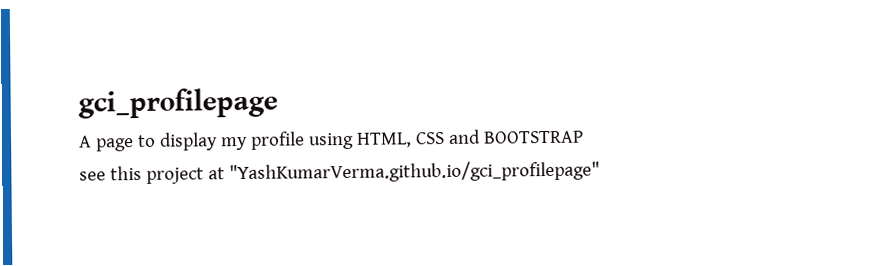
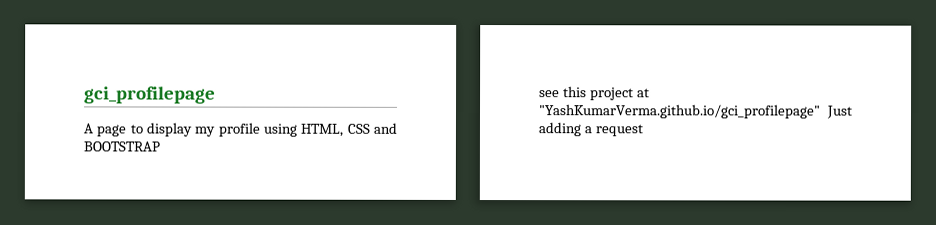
(600, 172) none -> [826,105,853,119] [538,122,643,137] Just adding a request

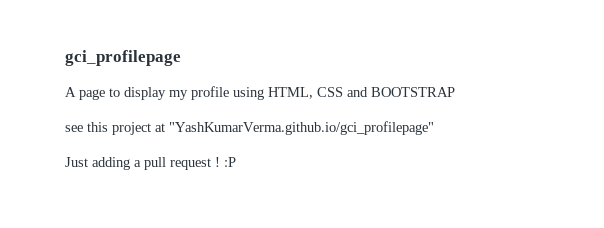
(821, 111) none -> (434, 128) //
[594,124,643,137] request -> [144,157,236,170] pull request ! :P

